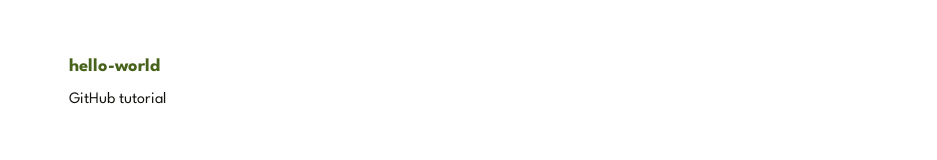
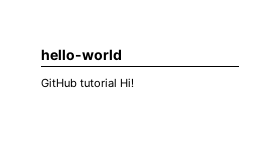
(167, 98) none -> [120,78,135,88] Hi!

